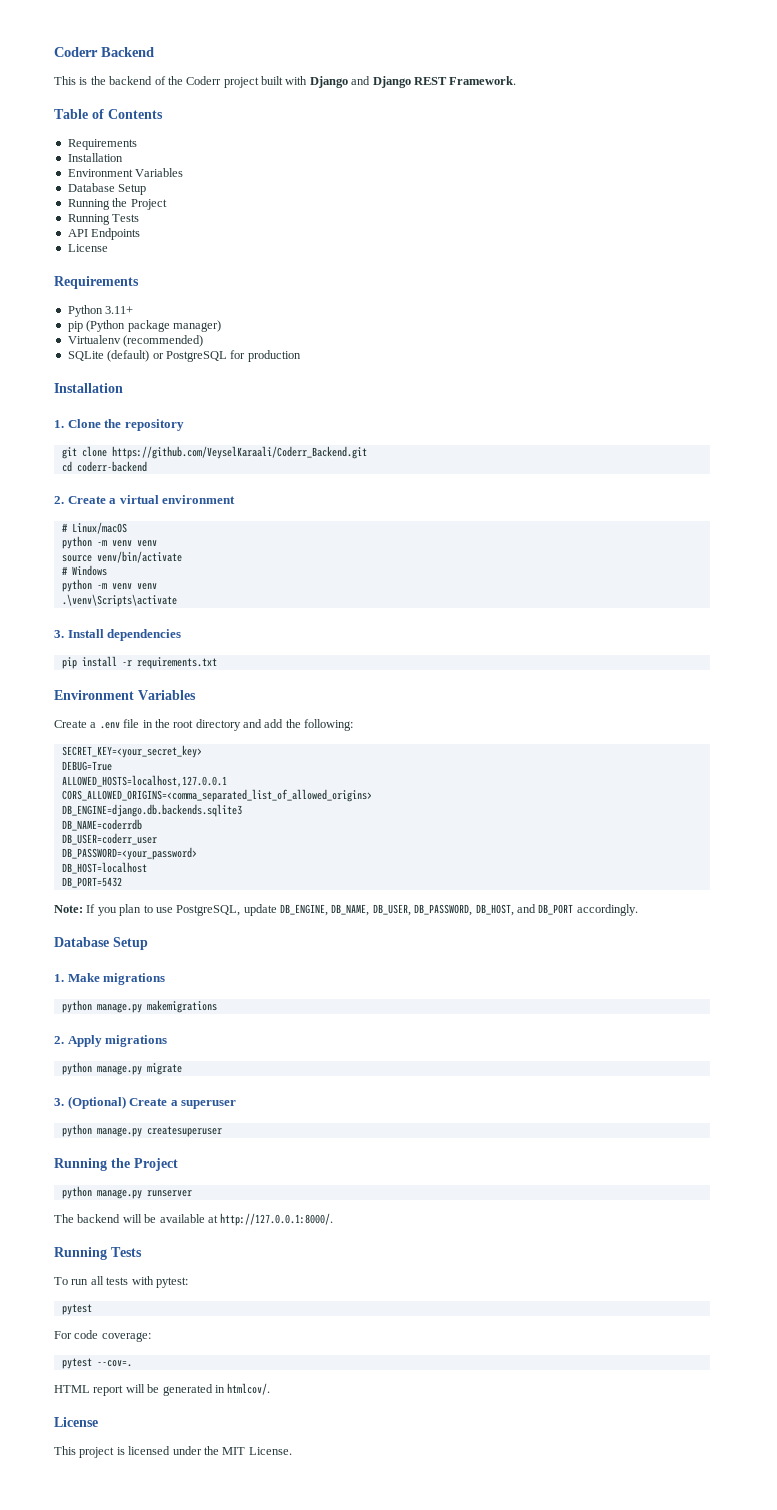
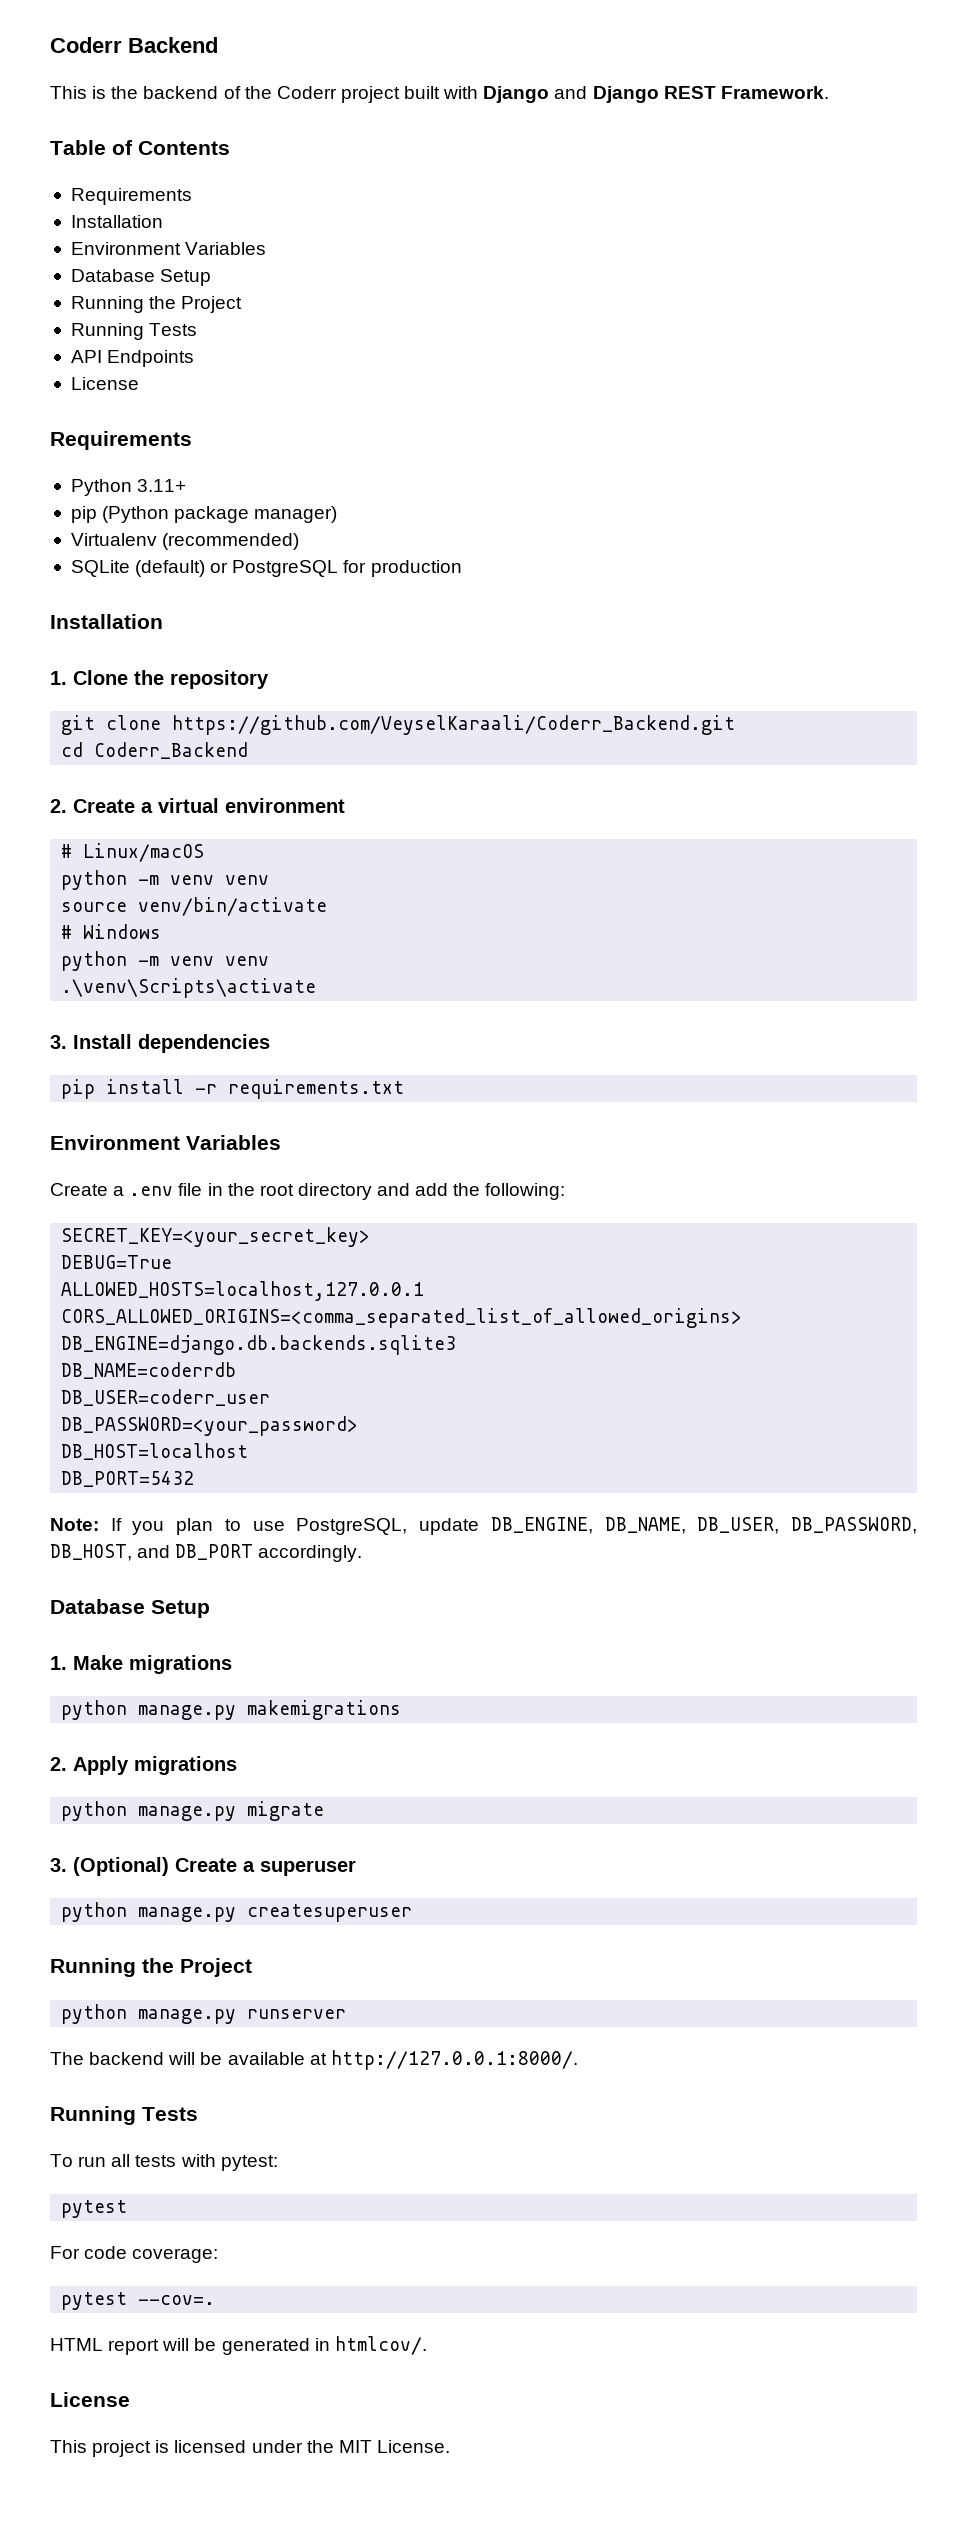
[76,461,147,472] coderr-backend -> [94,742,249,759] Coderr_Backend

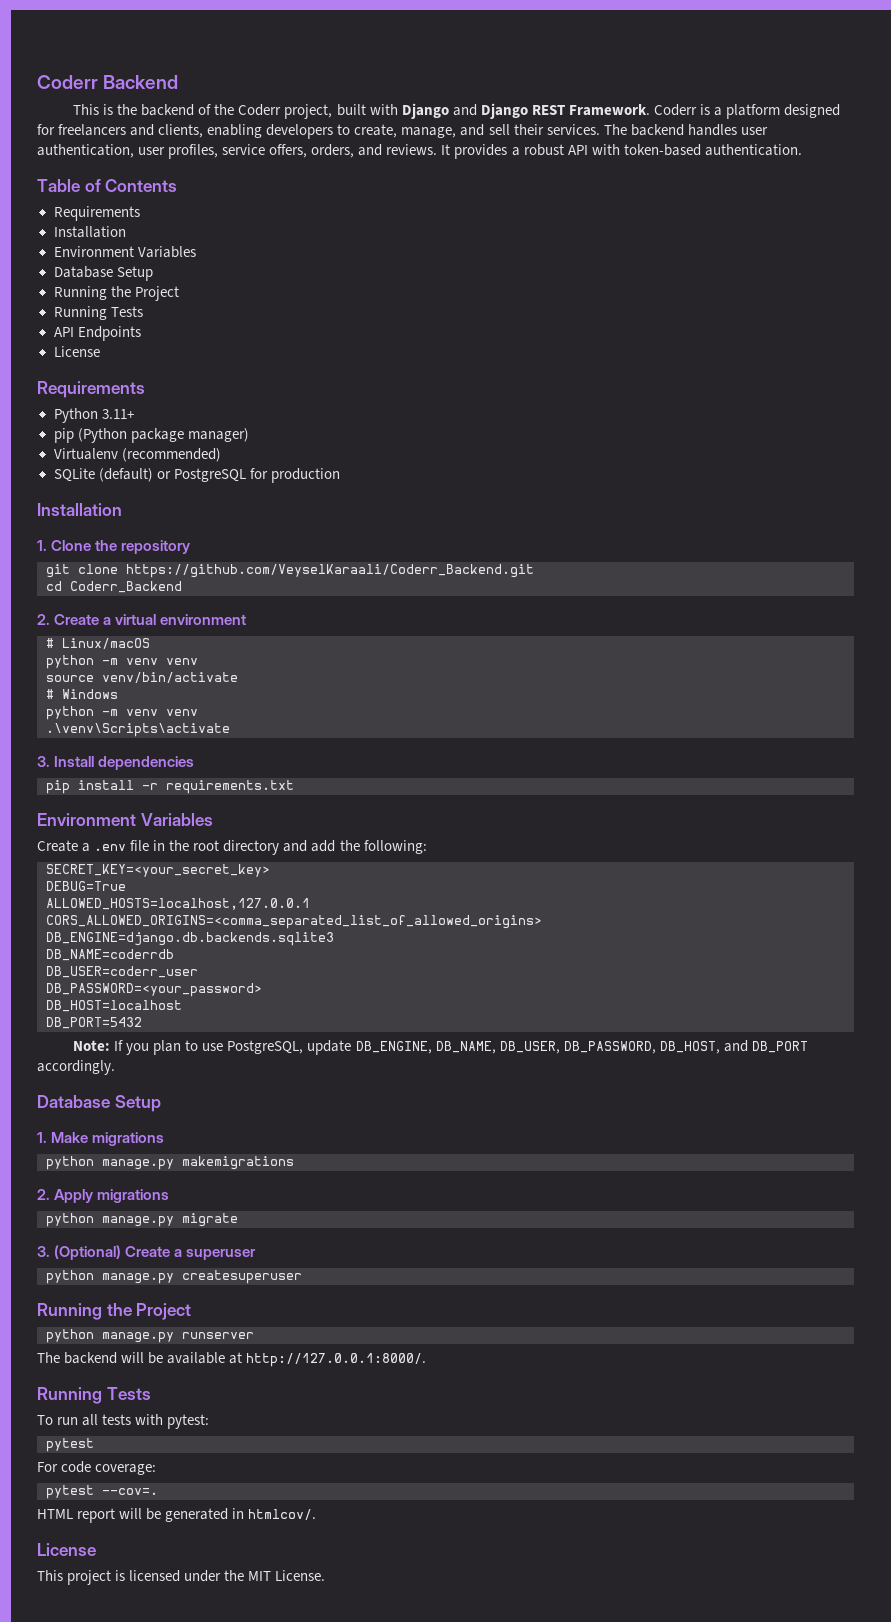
[340,86,400,103] project -> [284,104,333,119] project,
(829, 92) none -> [653,104,841,119] [37,124,768,139] [37,144,802,159] Coderr is a platform designed for freelancers and clients, enabling developers to create, manage, and sell their services. The backend handles user authentication, user profiles, service offers, orders, and reviews. It provides a robust API with token-based authentication.

